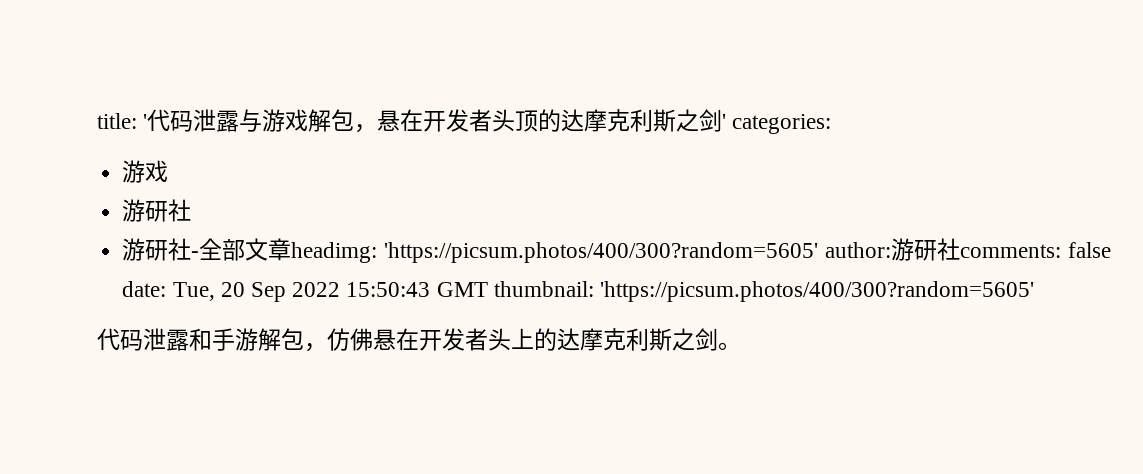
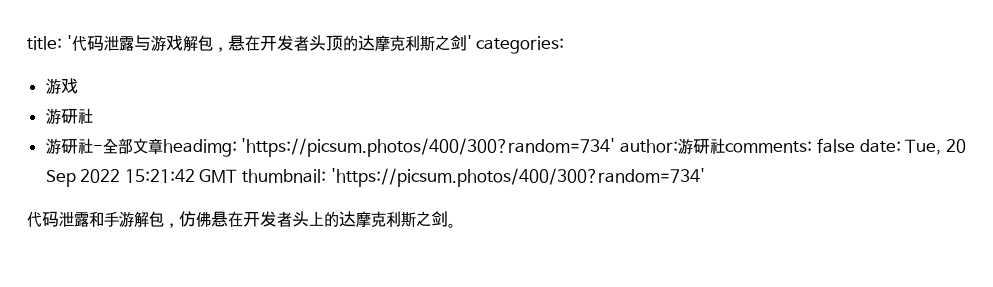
[384,242,819,263] 'https://picsum.photos/400/300?random=5605' -> [241,138,616,157] 'https://picsum.photos/400/300?random=734'
[346,282,431,297] 15:50:43 -> [124,169,195,183] 15:21:42
[599,281,1034,302] 'https://picsum.photos/400/300?random=5605' -> [330,168,705,187] 'https://picsum.photos/400/300?random=734'

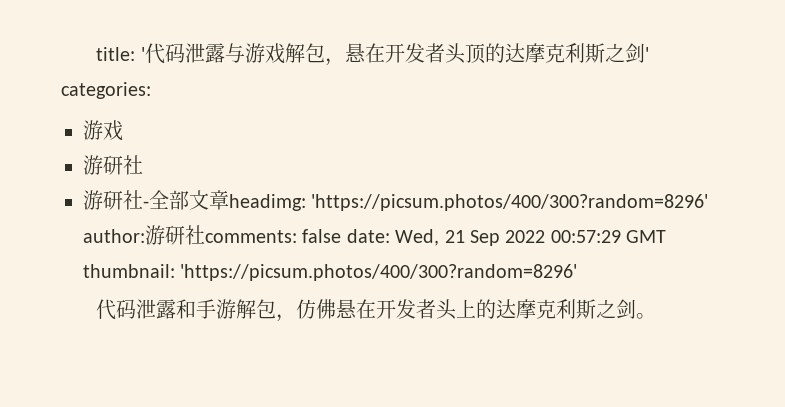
[241,138,616,157] 'https://picsum.photos/400/300?random=734' -> [311,194,709,211] 'https://picsum.photos/400/300?random=8296'
[905,139,966,155] Tue, 20 -> [395,229,465,246] Wed, 21
[124,169,195,183] 15:21:42 -> [550,230,621,243] 00:57:29
[330,168,705,187] 'https://picsum.photos/400/300?random=734' -> [180,264,578,281] 'https://picsum.photos/400/300?random=8296'

